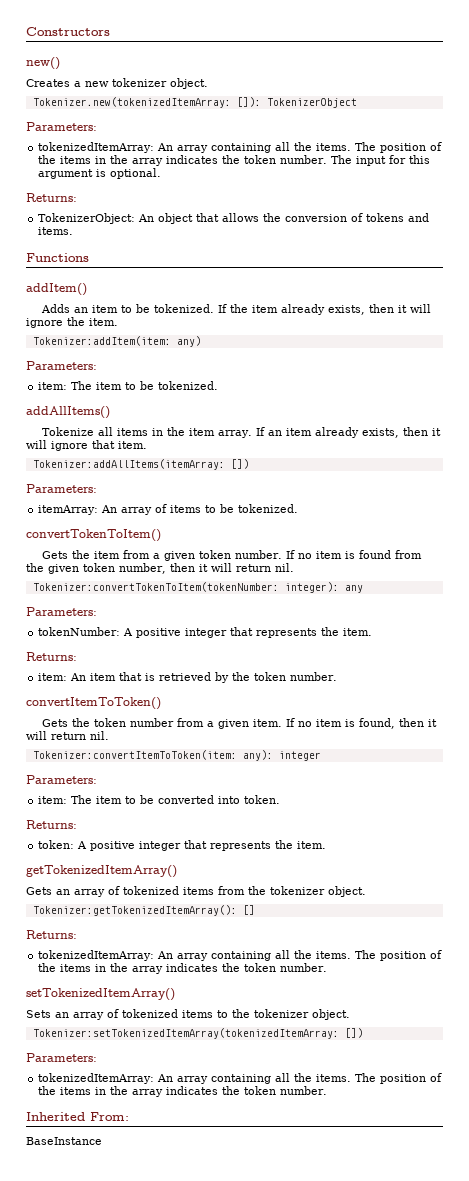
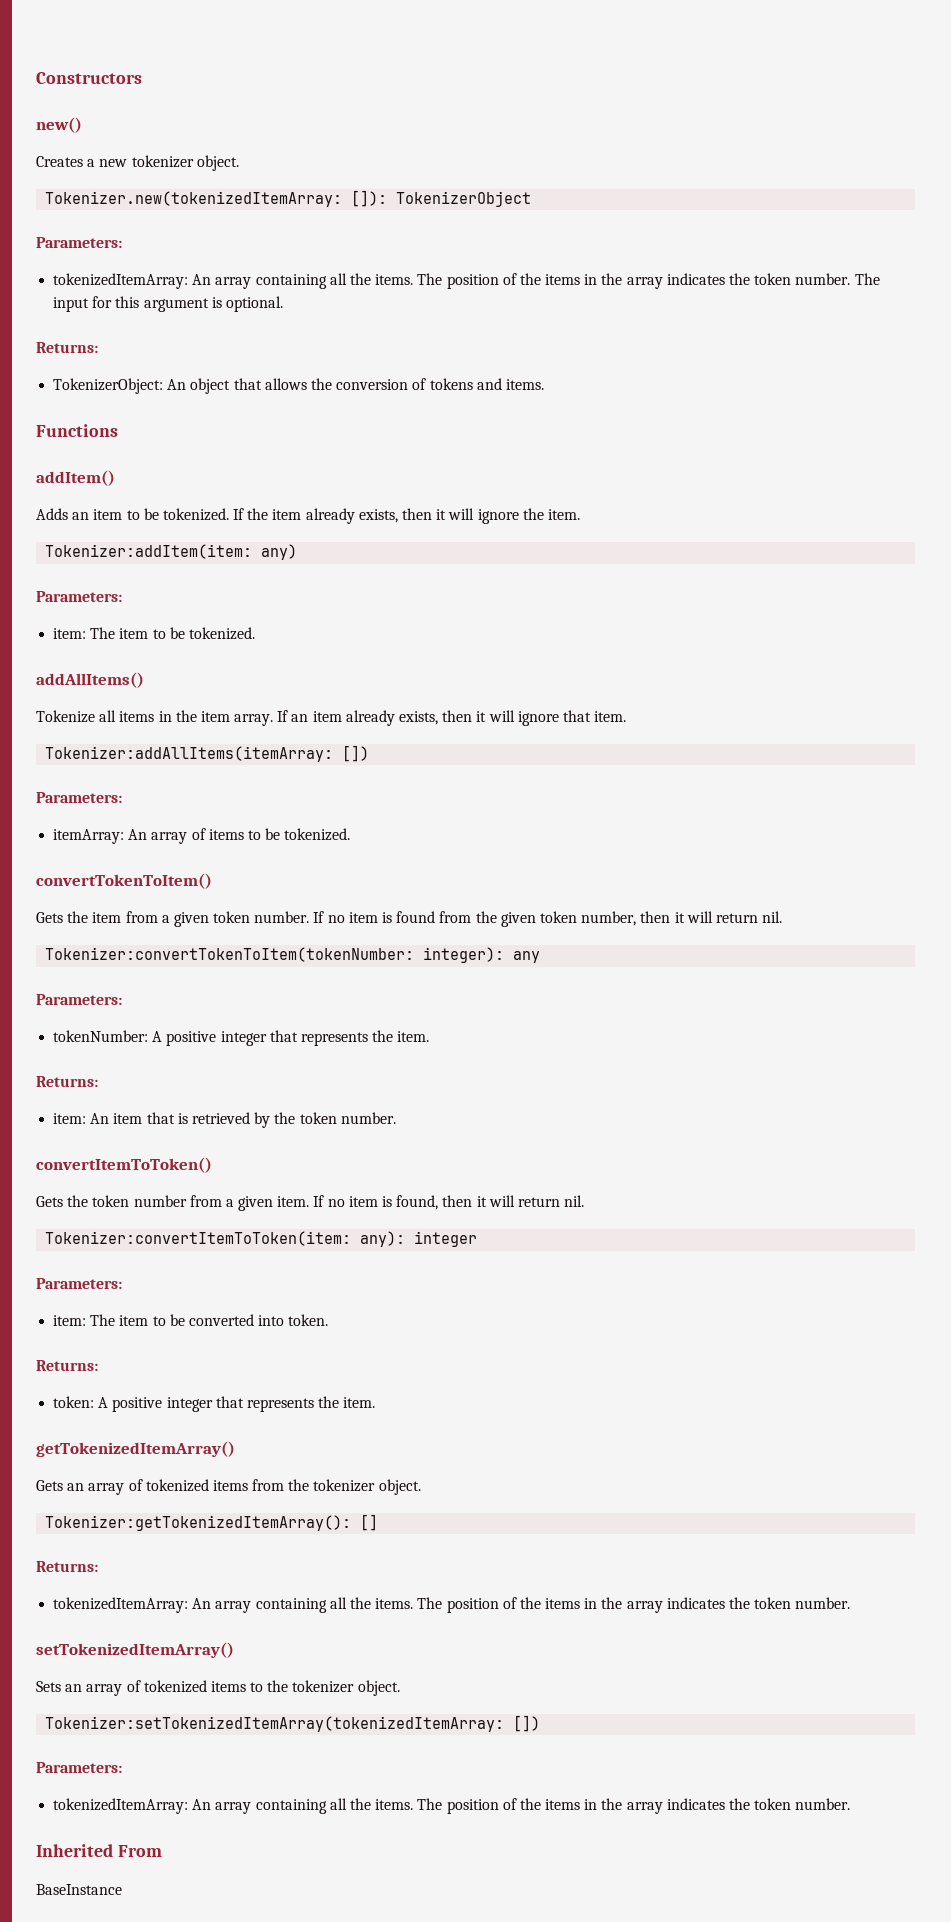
[90,1112,129,1121] From: -> [117,1845,162,1857] From

